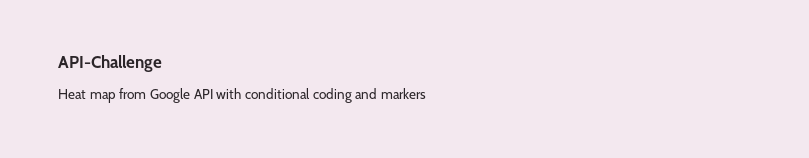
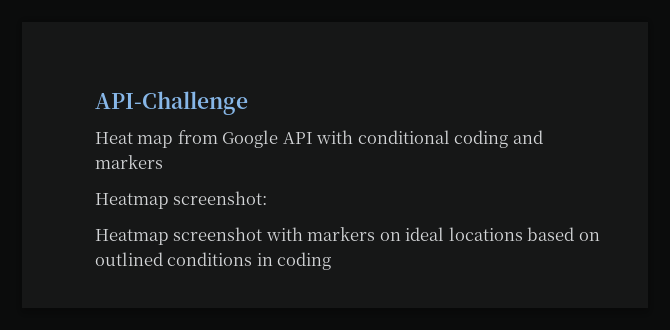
(426, 93) none -> [95,191,268,209] [95,227,600,245] [95,252,332,270] // Heatmap screenshot: // Heatmap screenshot with markers on ideal locations based on outlined conditions in coding

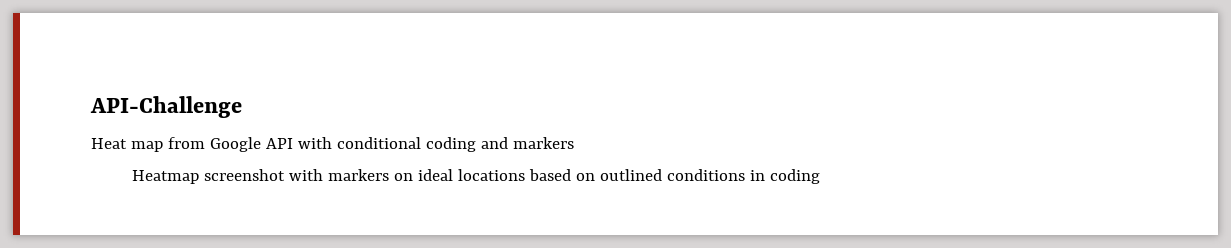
[95,191,268,209] // Heatmap screenshot: -> (574, 143) none

